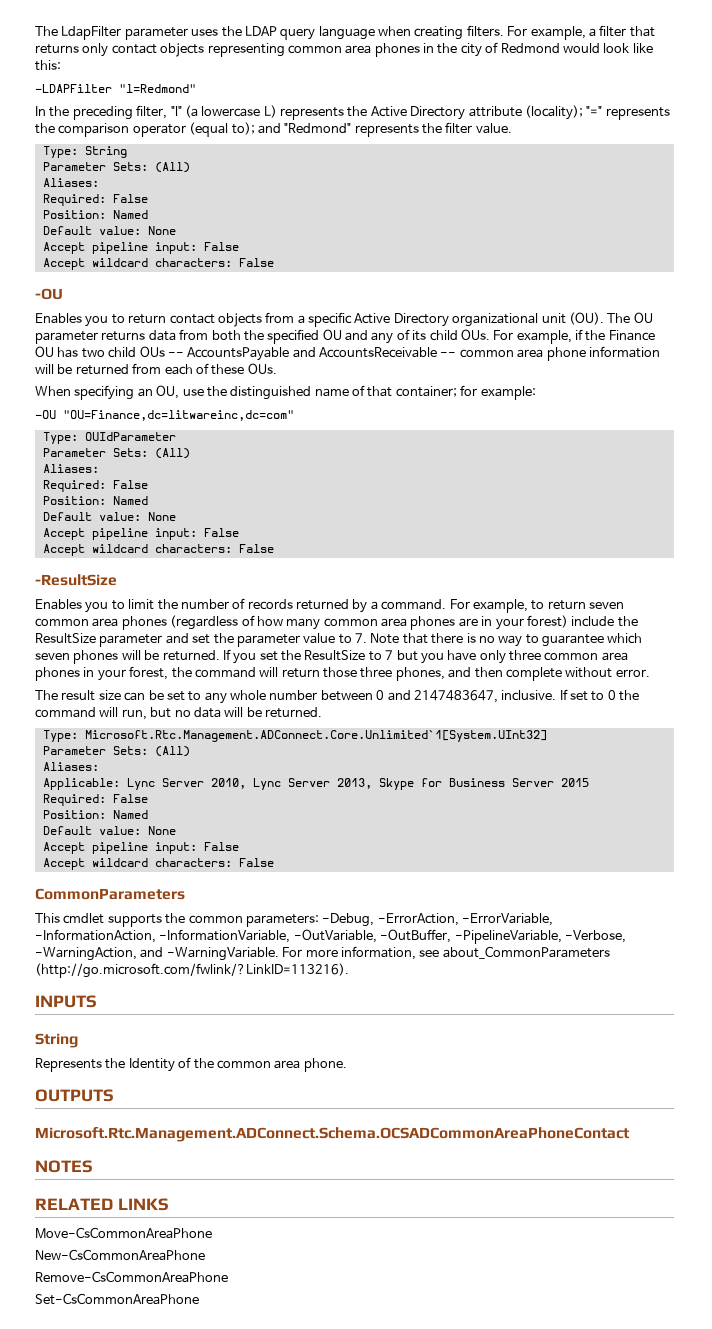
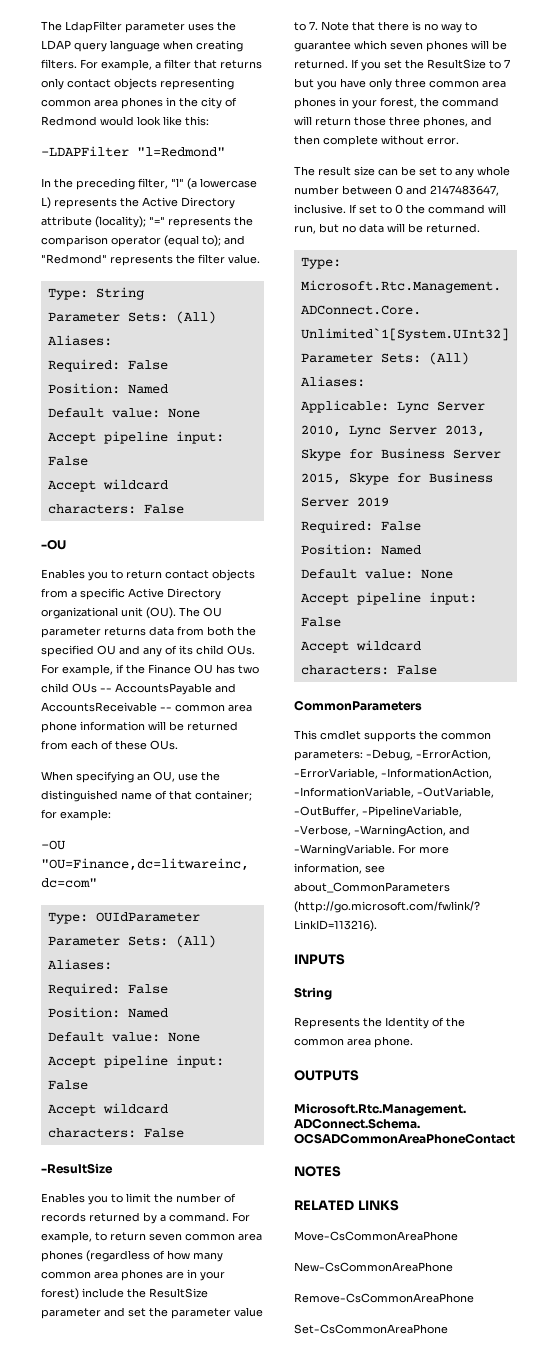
[560,778,589,787] 2015 -> [300,472,493,485] [300,497,389,507] 2015, Skype for Business Server 2019

